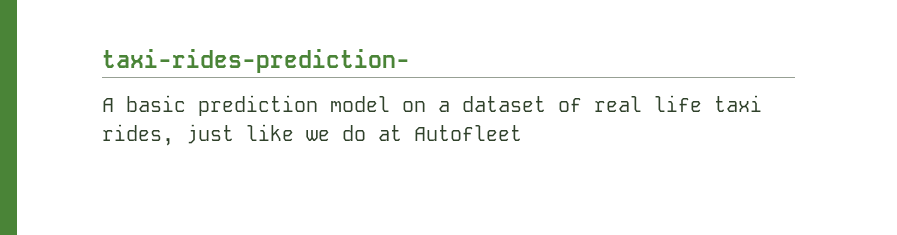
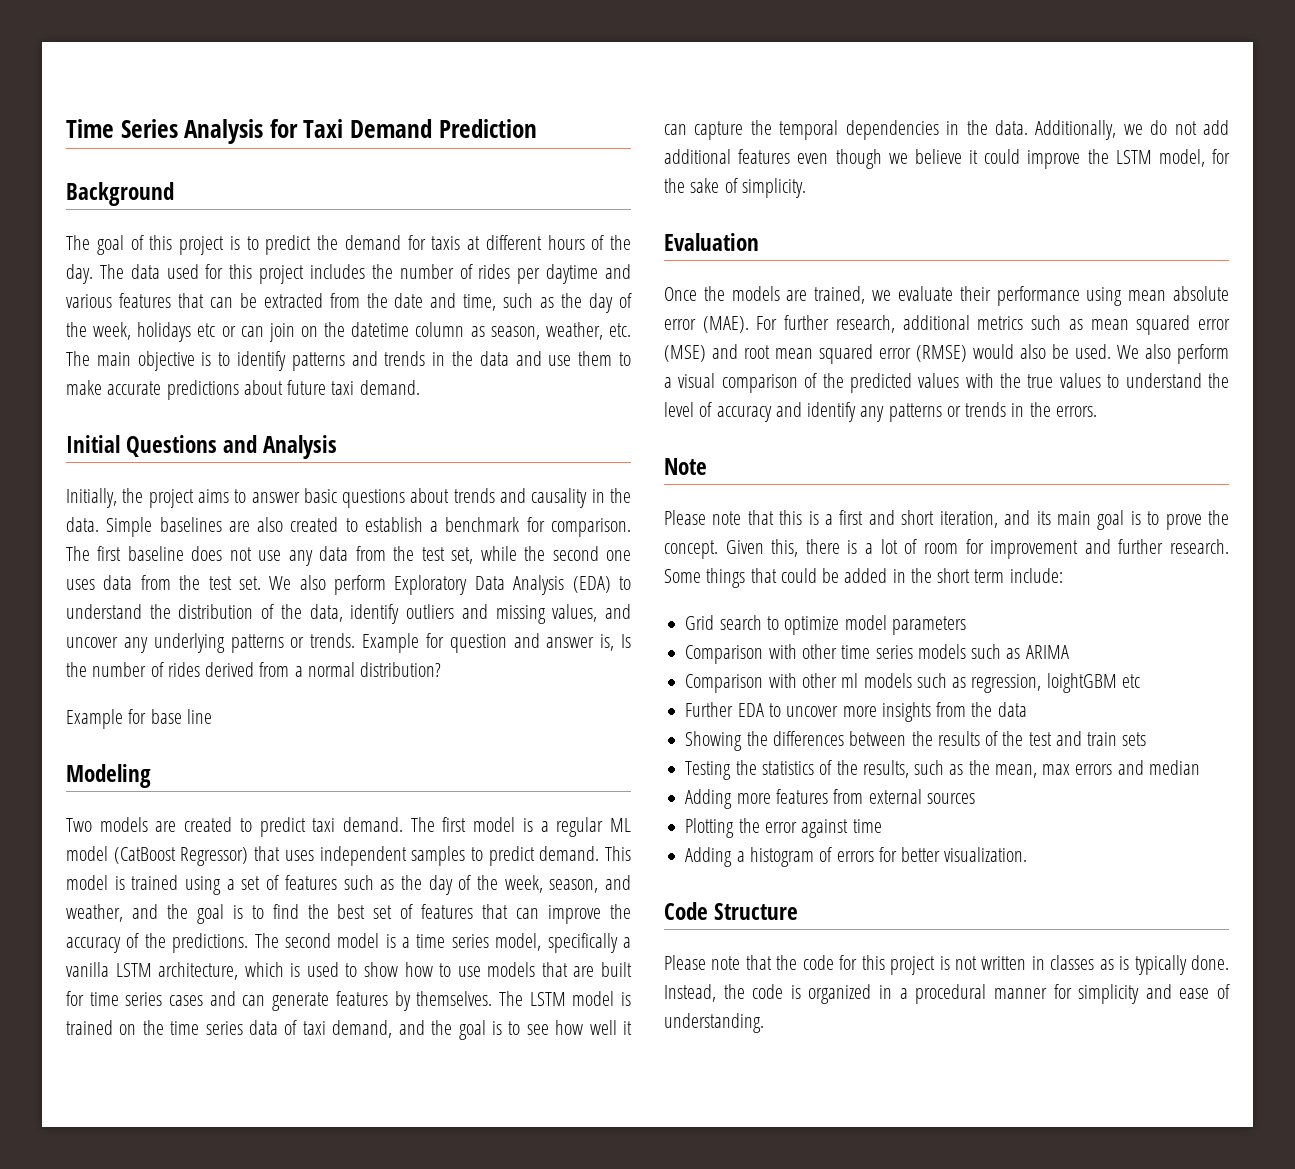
[102,49,410,73] [102,95,762,116] [102,124,522,146] taxi-rides-prediction- // A basic prediction model on a dataset of real life taxi rides, just like we do at Autofleet -> [66,119,537,144] [66,182,174,206] [66,235,631,255] [66,264,632,284] [66,293,632,313] [66,322,631,342] [66,351,632,371] [66,380,420,400] [66,435,338,459] [66,488,631,508] [66,517,631,537] [66,546,631,566] [66,575,631,595] [66,604,632,624] [66,633,631,653] [66,662,442,677] [66,709,212,729] [66,764,151,788] [66,817,631,837] [66,846,631,866] [66,875,631,895] [66,904,631,924] [66,933,631,953] [66,962,632,980] [66,991,631,1011] [66,1020,633,1040] [664,120,1229,140] [664,149,1230,169] [664,178,806,198] [664,233,759,251] [664,286,1229,306] [664,315,1230,335] [664,344,1229,364] [664,373,1229,393] [664,402,1097,422] [664,458,707,475] [664,510,1229,530] [664,539,1229,559] [664,568,1063,588] [685,615,966,635] [685,644,1069,664] [685,673,1140,693] [685,702,1027,722] [685,731,1147,751] [685,760,1200,780] [685,789,975,809] [685,818,882,838] [685,847,1028,867] [664,902,799,920] [664,955,1229,975] [664,984,1230,1004] [664,1013,764,1033] Time Series Analysis for Taxi Demand Prediction // Background // The goal of this project is to predict the demand for taxis at different hours of the day. The data used for this project includes the number of rides per daytime and various features that can be extracted from the date and time, such as the day of the week, holidays etc or can join on the datetime column as season, weather, etc. The main objective is to identify patterns and trends in the data and use them to make accurate predictions about future taxi demand. // Initial Questions and Analysis // Initially, the project aims to answer basic questions about trends and causality in the data. Simple baselines are also created to establish a benchmark for comparison. The first baseline does not use any data from the test set, while the second one uses data from the test set. We also perform Exploratory Data Analysis (EDA) to understand the distribution of the data, identify outliers and missing values, and uncover any underlying patterns or trends. Example for question and answer is, Is the number of rides derived from a normal distribution? // Example for base line // Modeling // Two models are created to predict taxi demand. The first model is a regular ML model (CatBoost Regressor) that uses independent samples to predict demand. This model is trained using a set of features such as the day of the week, season, and weather, and the goal is to find the best set of features that can improve the accuracy of the predictions. The second model is a time series model, specifically a vanilla LSTM architecture, which is used to show how to use models that are built for time series cases and can generate features by themselves. The LSTM model is trained on the time series data of taxi demand, and the goal is to see how well it can capture the temporal dependencies in the data. Additionally, we do not add additional features even though we believe it could improve the LSTM model, for the sake of simplicity. // Evaluation // Once the models are trained, we evaluate their performance using mean absolute error (MAE). For further research, additional metrics such as mean squared error (MSE) and root mean squared error (RMSE) would also be used. We also perform a visual comparison of the predicted values with the true values to understand the level of accuracy and identify any patterns or trends in the errors. // Note // Please note that this is a first and short iteration, and its main goal is to prove the concept. Given this, there is a lot of room for improvement and further research. Some things that could be added in the short term include: // Grid search to optimize model parameters // Comparison with other time series models such as ARIMA // Comparison with other ml models such as regression, loightGBM etc // Further EDA to uncover more insights from the data // Showing the differences between the results of the test and train sets // Testing the statistics of the results, such as the mean, max errors and median // Adding more features from external sources // Plotting the error against time // Adding a histogram of errors for better visualization. // Code Structure // Please note that the code for this project is not written in classes as is typically done. Instead, the code is organized in a procedural manner for simplicity and ease of understanding.

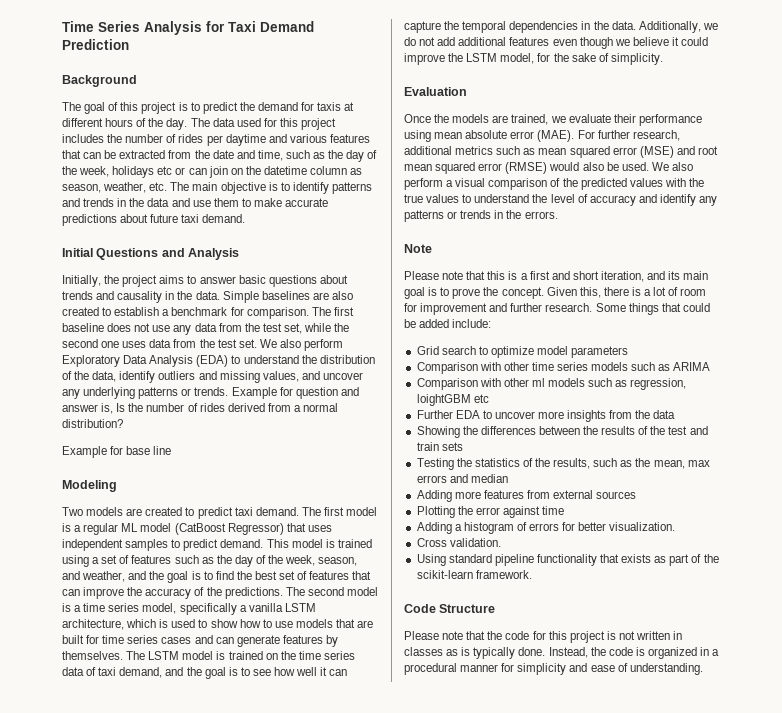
[892,568,1005,583] in the short term -> (450, 323) none
(1028, 854) none -> [416,538,501,547] [416,554,719,566] [416,570,532,579] // Cross validation. // Using standard pipeline functionality that exists as part of the scikit-learn framework.

